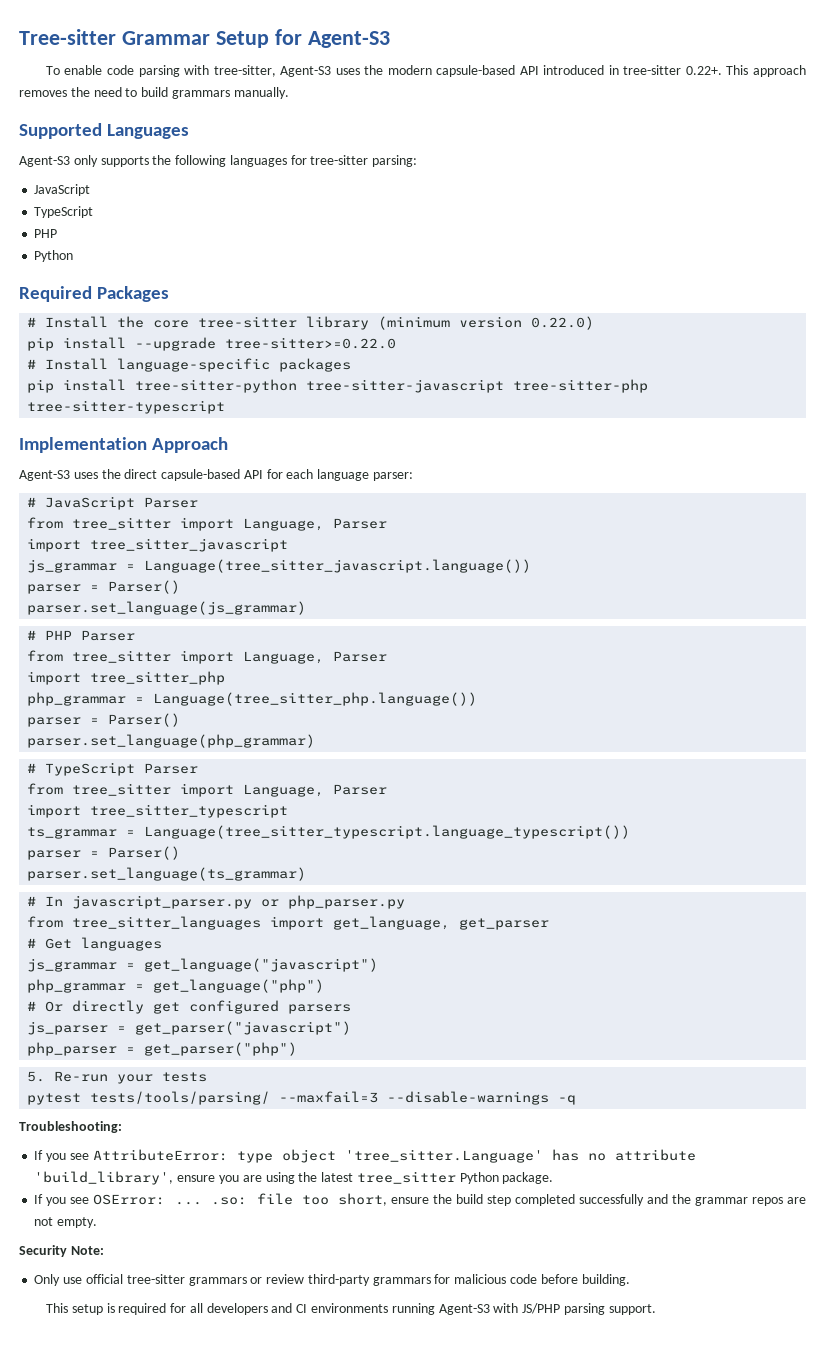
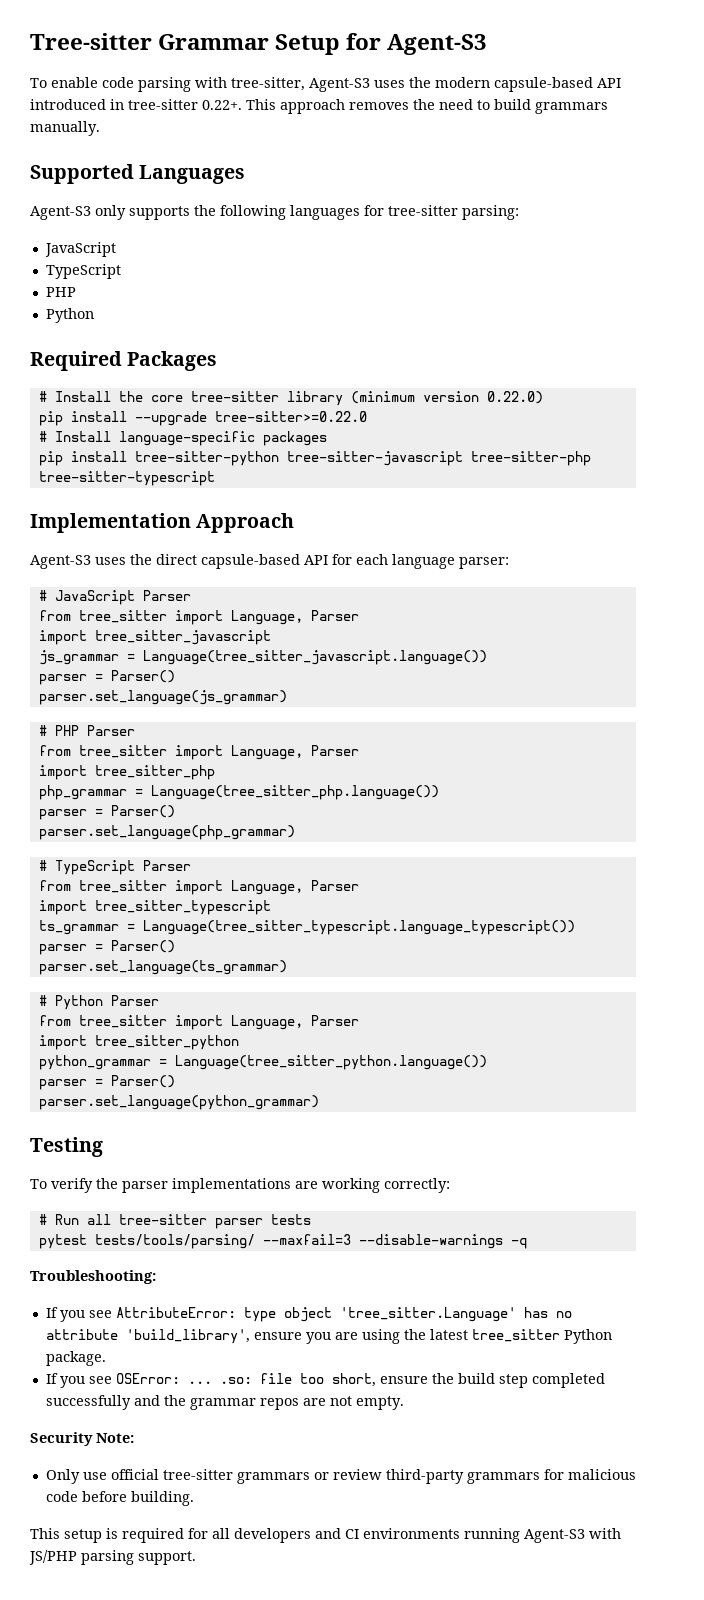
[45,895,406,909] [27,916,550,930] [27,937,163,951] [27,958,379,972] [27,979,325,993] [27,1000,352,1014] [27,1021,352,1035] [27,1042,298,1056] [27,1071,154,1084] In javascript_parser.py or php_parser.py // from tree_sitter_languages import get_language, get_parser // # Get languages // js_grammar = get_language("javascript") // php_grammar = get_language("php") // # Or directly get configured parsers // js_parser = get_parser("javascript") // php_parser = get_parser("php") // 5. Re-run your -> [54,995,159,1010] [38,1015,359,1030] [38,1035,239,1050] [38,1055,487,1070] [38,1075,175,1090] [38,1095,319,1110] [30,1137,103,1157] [30,1178,450,1193] [38,1214,263,1229] Python Parser // from tree_sitter import Language, Parser // import tree_sitter_python // python_grammar = Language(tree_sitter_python.language()) // parser = Parser() // parser.set_language(python_grammar) // Testing // To verify the parser implementations are working correctly: // # Run all tree-sitter parser

